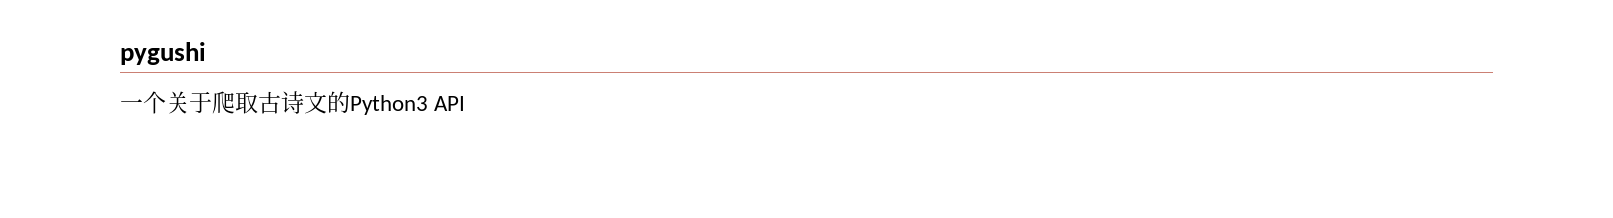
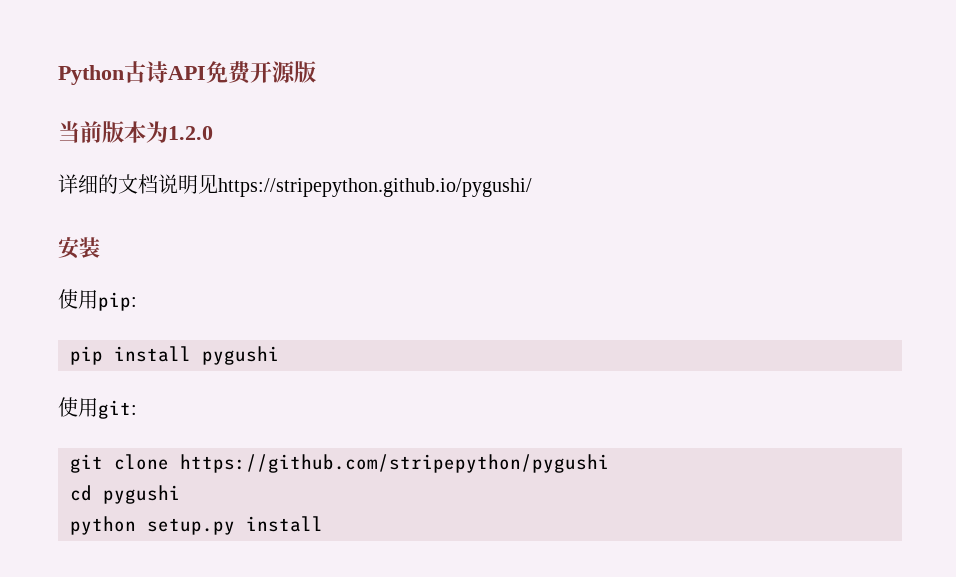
[120,42,206,65] [120,91,466,115] pygushi // 一个关于爬取古诗文的Python3 API -> [58,61,316,85] [58,121,213,143] [58,174,532,197] [58,237,100,259] [58,289,137,311] [70,346,279,365] [58,397,137,419] [70,454,609,473] [70,485,180,504] [70,516,323,535] Python古诗API免费开源版 // 当前版本为1.2.0 // 详细的文档说明见https://stripepython.github.io/pygushi/ // 安装 // 使用pip: // pip install pygushi // 使用git: // git clone https://github.com/stripepython/pygushi // cd pygushi // python setup.py install

